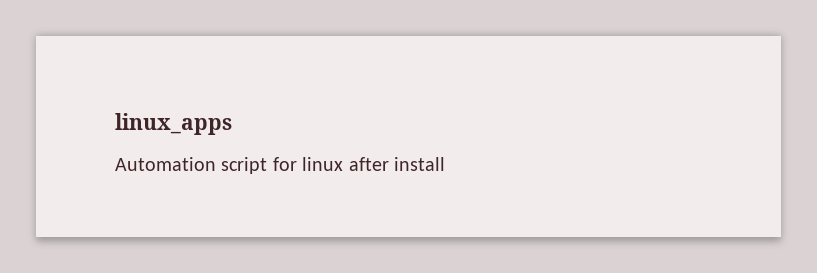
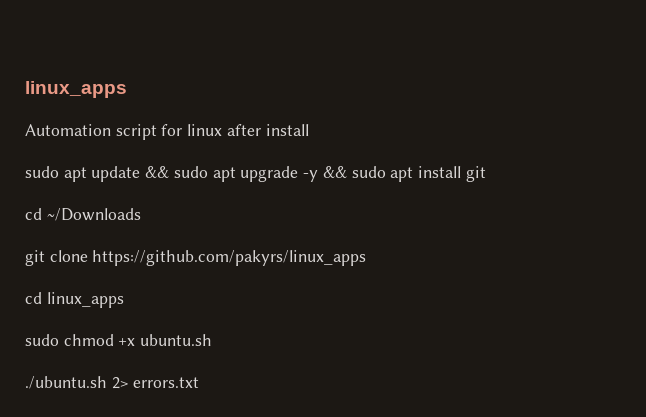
(445, 164) none -> [25,166,486,182] [25,208,141,221] [25,250,367,266] [25,292,124,308] [25,334,213,346] [25,376,200,389] // sudo apt update && sudo apt upgrade -y && sudo apt install git // cd ~/Downloads // git clone https://github.com/pakyrs/linux_apps // cd linux_apps // sudo chmod +x ubuntu.sh // ./ubuntu.sh 2> errors.txt

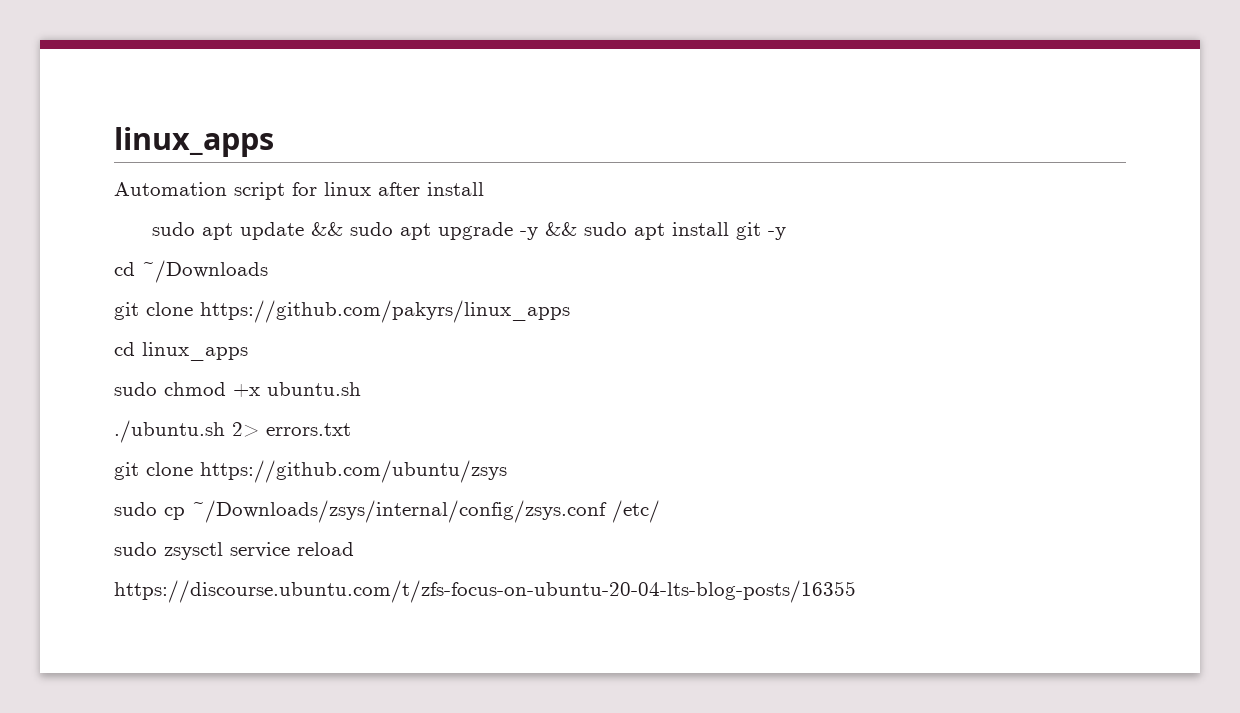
(486, 174) none -> [768,227,787,240] -y
(200, 382) none -> [114,460,507,483] [114,500,660,523] [114,542,354,560] [114,580,856,603] // git clone https://github.com/ubuntu/zsys // sudo cp ~/Downloads/zsys/internal/config/zsys.conf /etc/ // sudo zsysctl service reload // https://discourse.ubuntu.com/t/zfs-focus-on-ubuntu-20-04-lts-blog-posts/16355

